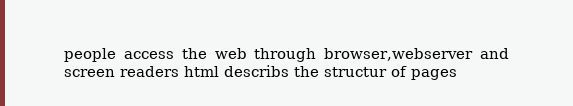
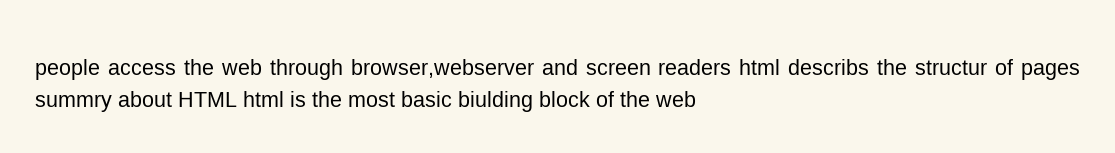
(457, 74) none -> [35,91,696,112] summry about HTML html is the most basic biulding block of the web

